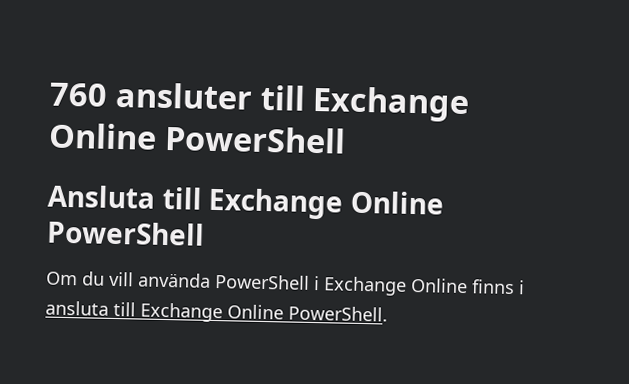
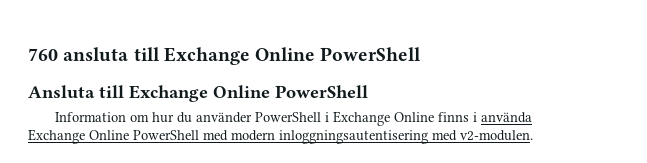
[114,81,253,110] ansluter -> [63,47,129,62] ansluta
[46,271,211,288] Om du vill använda -> [54,112,252,123] Information om hur du använder
[45,300,388,323] ansluta till Exchange Online PowerShell. -> [480,112,532,123] [28,129,533,144] använda Exchange Online PowerShell med modern inloggningsautentisering med v2-modulen.

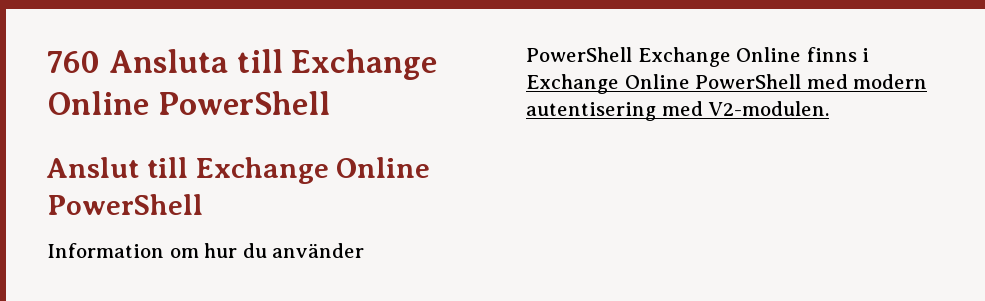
[63,47,422,65] [28,85,95,99] ansluta till Exchange Online PowerShell // Ansluta -> [108,49,438,80] [47,91,330,115] [46,157,139,178] Ansluta till Exchange Online PowerShell // Anslut
[324,112,329,122] i -> (632, 54) none
[480,112,532,123] använda -> (870, 55) none
[279,130,533,144] inloggningsautentisering med v2-modulen. -> [526,101,830,121] autentisering med V2-modulen.

